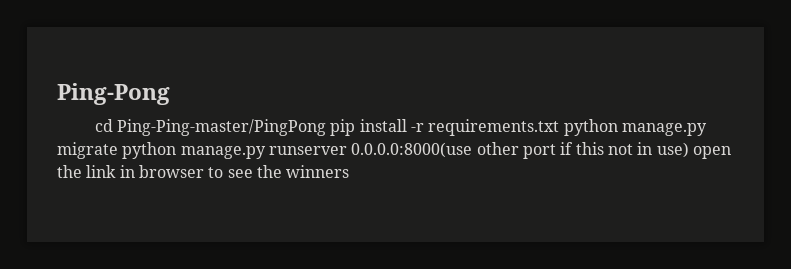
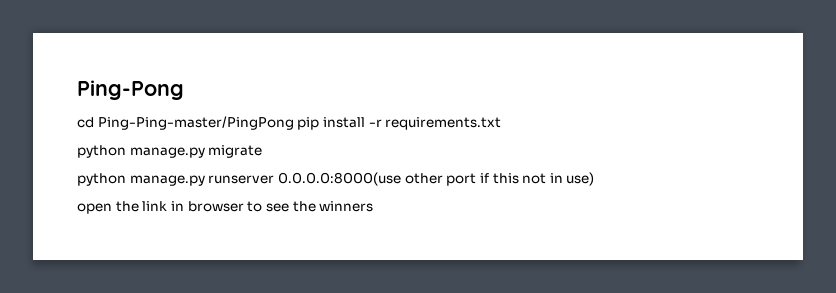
(560, 127) none -> (502, 123) //
(118, 150) none -> (263, 151) //
(689, 150) none -> (595, 179) //

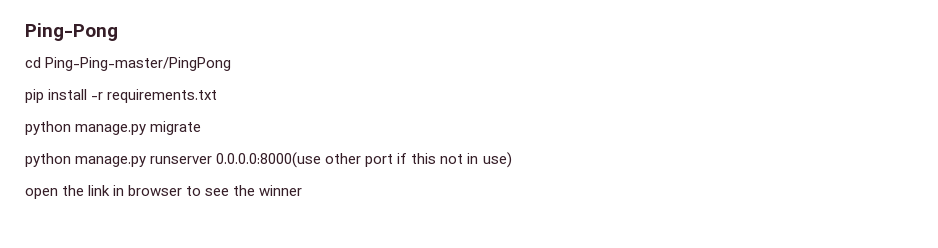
(294, 123) none -> (232, 64) //
[319,201,374,212] winners -> [259,185,303,196] winner

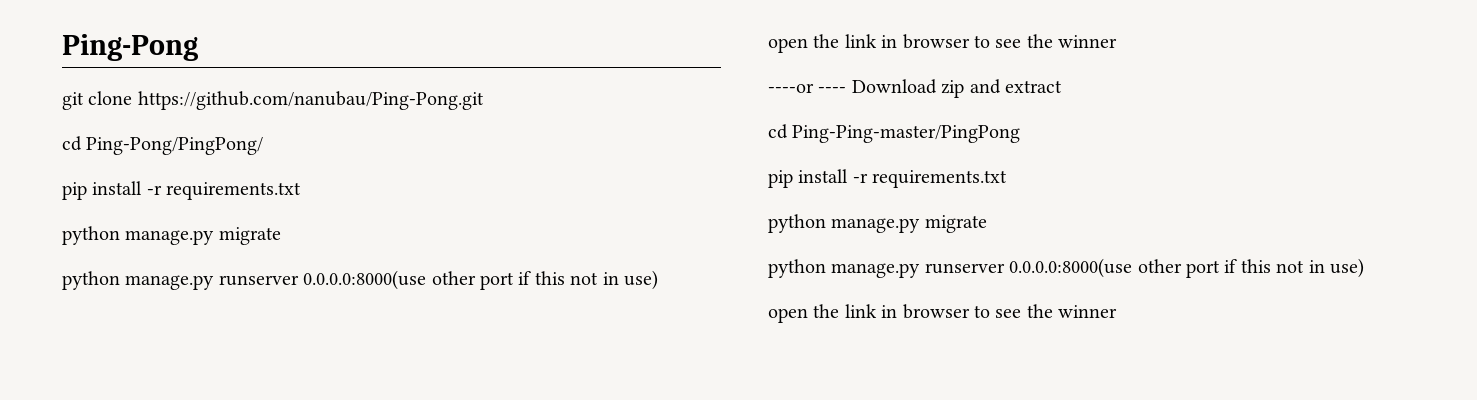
(118, 32) none -> [62,91,484,110] [62,136,264,155] [62,181,302,200] [62,226,281,245] [62,270,658,290] [768,34,1118,53] [768,79,1062,98] // git clone https://github.com/nanubau/Ping-Pong.git // cd Ping-Pong/PingPong/ // pip install -r requirements.txt // python manage.py migrate // python manage.py runserver 0.0.0.0:8000(use other port if this not in use) // open the link in browser to see the winner // ----or ---- Download zip and extract

